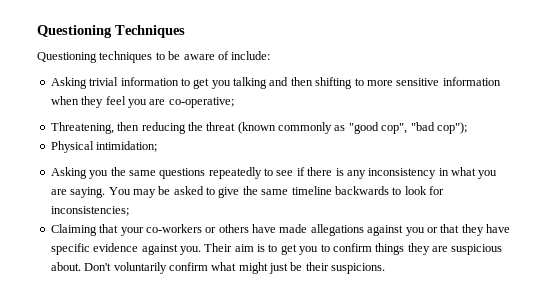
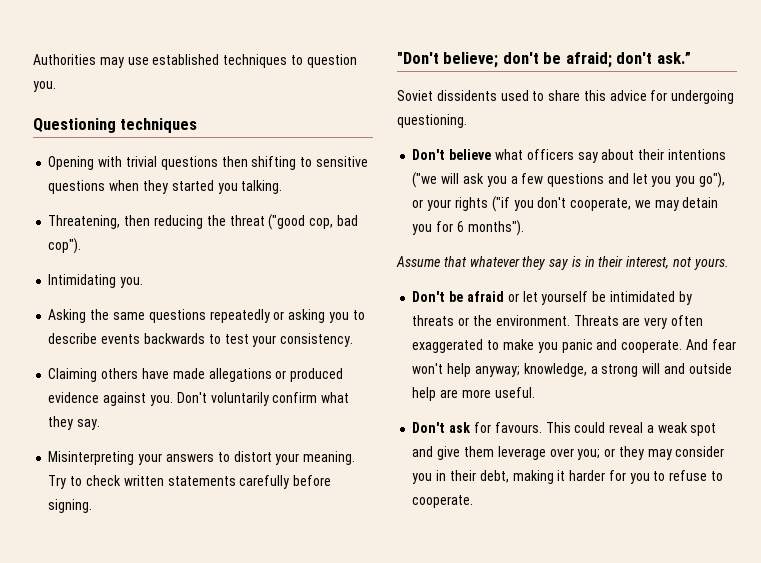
[37,25,185,38] [37,51,271,63] [50,77,501,89] [50,96,234,108] Questioning Techniques // Questioning techniques to be aware of include: // Asking trivial information to get you talking and then shifting to more sensitive information when they feel you are co-operative; -> [33,54,357,68] [33,81,56,92] [33,118,198,133] [48,156,368,170] [48,180,283,194] Authorities may use established techniques to question you. // Questioning techniques // Opening with trivial questions then shifting to sensitive questions when they started you talking.
[237,122,467,134] [50,141,158,153] [50,167,109,179] (known commonly as "good cop", "bad cop"); // Physical intimidation; // Asking you -> [268,214,358,230] [48,238,82,254] [48,274,144,288] [48,309,87,323] ("good cop, bad cop"). // Intimidating you. // Asking
[264,167,498,179] [50,186,444,198] [50,206,129,216] [50,224,510,236] [50,243,503,255] [50,262,386,274] to see if there is any inconsistency in what you are saying. You may be asked to give the same timeline backwards to look for inconsistencies; // Claiming that your co-workers or others have made allegations against you or that they have specific evidence against you. Their aim is to get you to confirm things they are suspicious about. Don't voluntarily confirm what might just be their suspicions. -> [273,309,365,323] [48,333,354,347] [48,368,344,382] [48,392,350,406] [48,416,101,430] [48,451,356,465] [48,475,332,489] [48,499,93,513] [397,52,691,68] [397,90,735,104] [397,114,467,128] [412,149,726,163] [412,172,725,188] [412,196,719,212] [412,220,524,236] [396,256,729,270] [412,291,692,305] [412,315,703,329] [412,339,736,353] [412,363,732,377] [412,387,535,401] [412,422,717,436] [412,446,725,460] [412,470,723,484] [412,495,474,508] or asking you to describe events backwards to test your consistency. // Claiming others have made allegations or produced evidence against you. Don't voluntarily confirm what they say. // Misinterpreting your answers to distort your meaning. Try to check written statements carefully before signing. // "Don't believe; don't be afraid; don't ask.” // Soviet dissidents used to share this advice for undergoing questioning. // Don't believe what officers say about their intentions ("we will ask you a few questions and let you you go"), or your rights ("if you don't cooperate, we may detain you for 6 months"). // Assume that whatever they say is in their interest, not yours. // Don't be afraid or let yourself be intimidated by threats or the environment. Threats are very often exaggerated to make you panic and cooperate. And fear won't help anyway; knowledge, a strong will and outside help are more useful. // Don't ask for favours. This could reveal a weak spot and give them leverage over you; or they may consider you in their debt, making it harder for you to refuse to cooperate.

